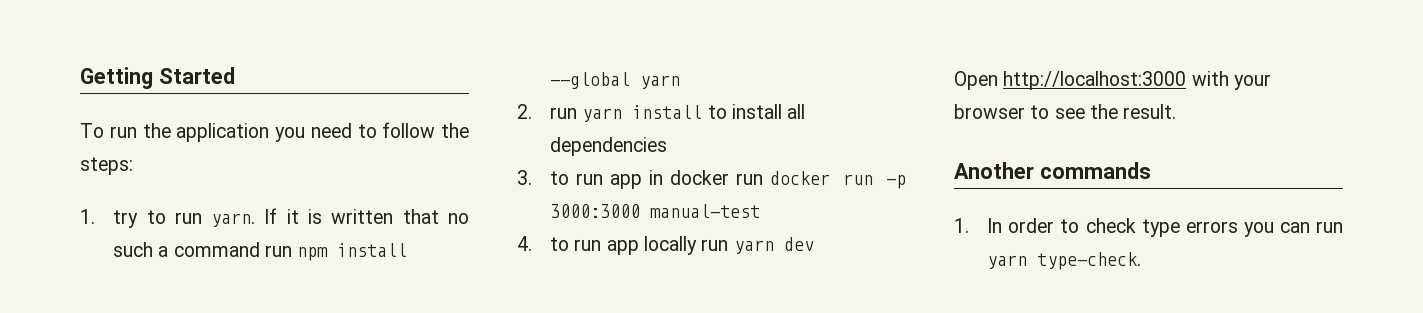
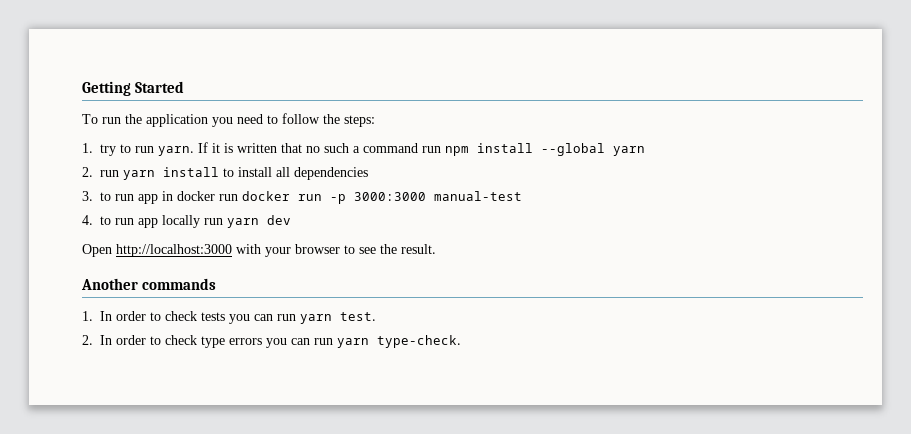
(1136, 225) none -> [201,312,376,324] [82,335,197,345] tests you can run yarn test. // 2. In order to check

